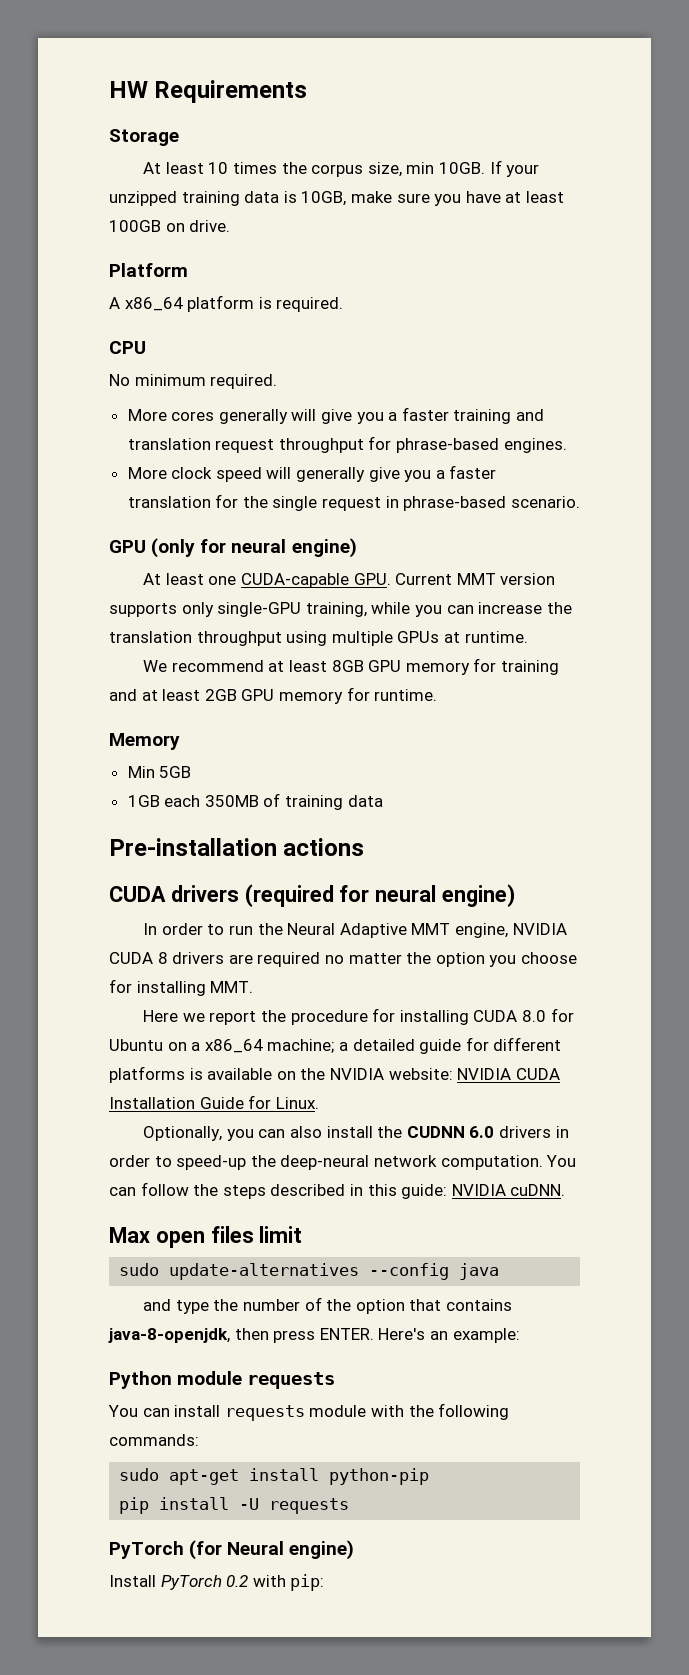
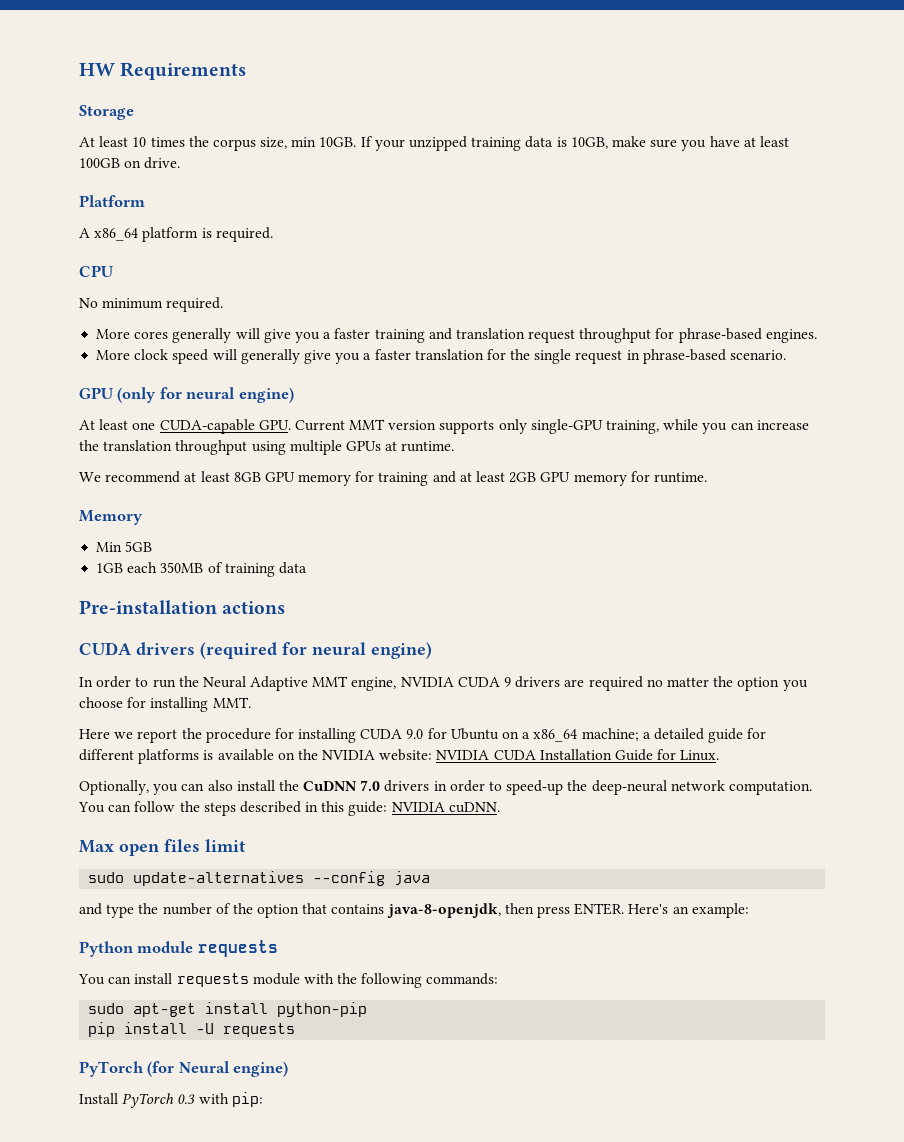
[157,952,168,964] 8 -> [504,677,512,687] 9
[521,1010,546,1022] 8.0 -> [406,729,424,739] 9.0
[406,1126,495,1138] CUDNN 6.0 -> [303,780,381,791] CuDNN 7.0
[226,1575,249,1587] 0.2 -> [177,1094,196,1104] 0.3

